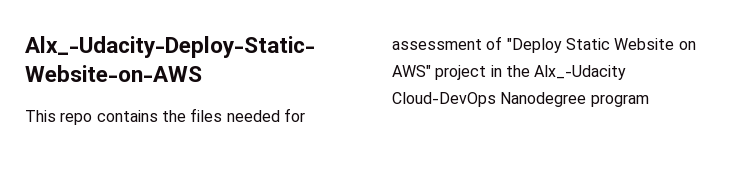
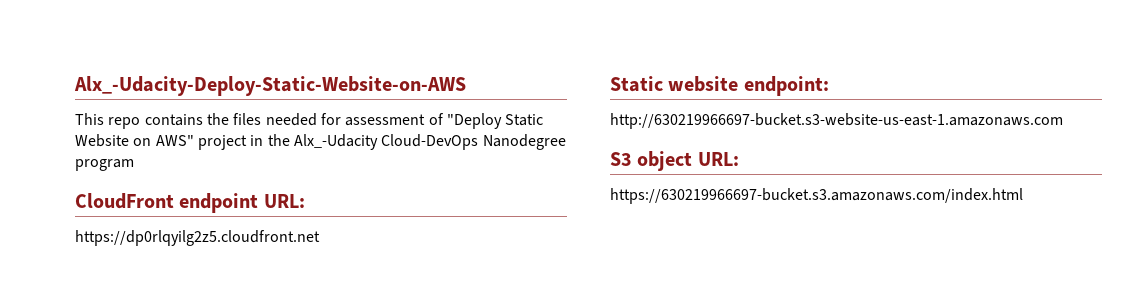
(649, 101) none -> [75,193,305,213] [75,230,320,246] [610,76,829,96] [610,113,1063,129] [610,151,739,171] [610,188,1023,204] // CloudFront endpoint URL: // https://dp0rlqyilg2z5.cloudfront.net // Static website endpoint: // http://630219966697-bucket.s3-website-us-east-1.amazonaws.com // S3 object URL: // https://630219966697-bucket.s3.amazonaws.com/index.html

